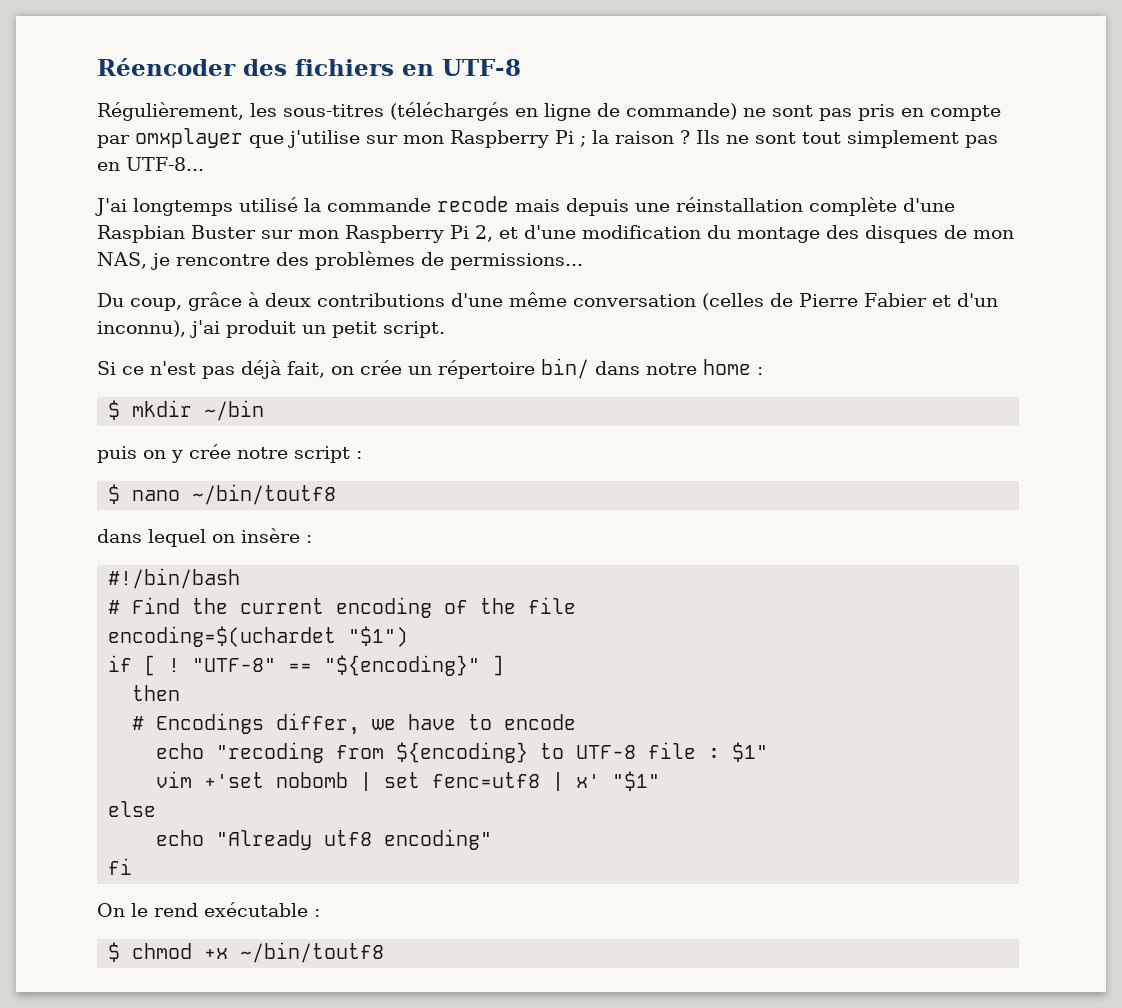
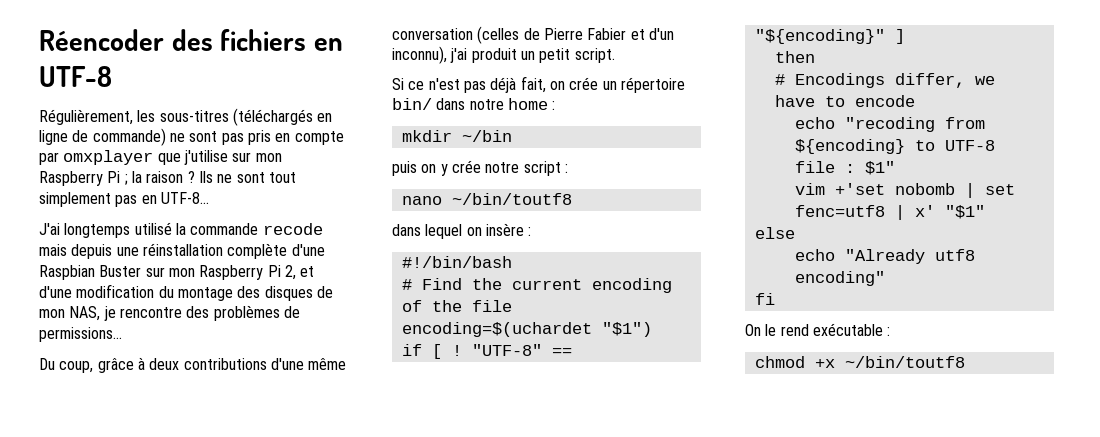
[108,400,121,420] $ -> (556, 105) none
[108,484,121,504] $ -> (568, 168) none
[108,942,121,962] $ -> (891, 331) none

